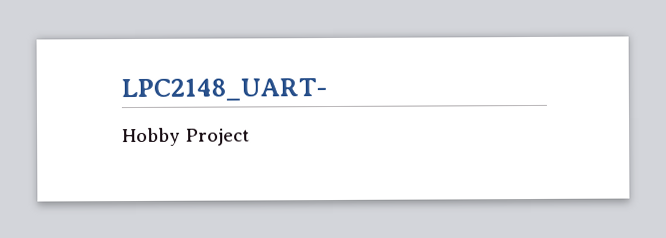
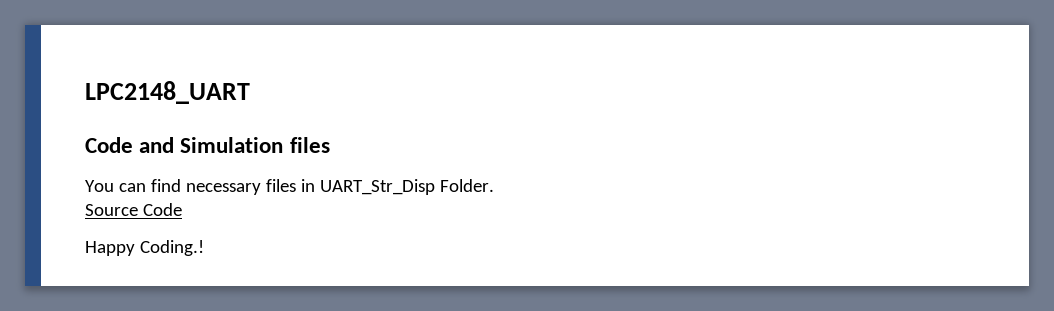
[121,78,328,102] [122,127,251,147] LPC2148_UART- // Hobby Project -> [85,81,250,104] [85,137,330,153] [85,179,494,195] [85,203,182,216] [85,240,204,256] LPC2148_UART // Code and Simulation files // You can find necessary files in UART_Str_Disp Folder. // Source Code // Happy Coding.!

